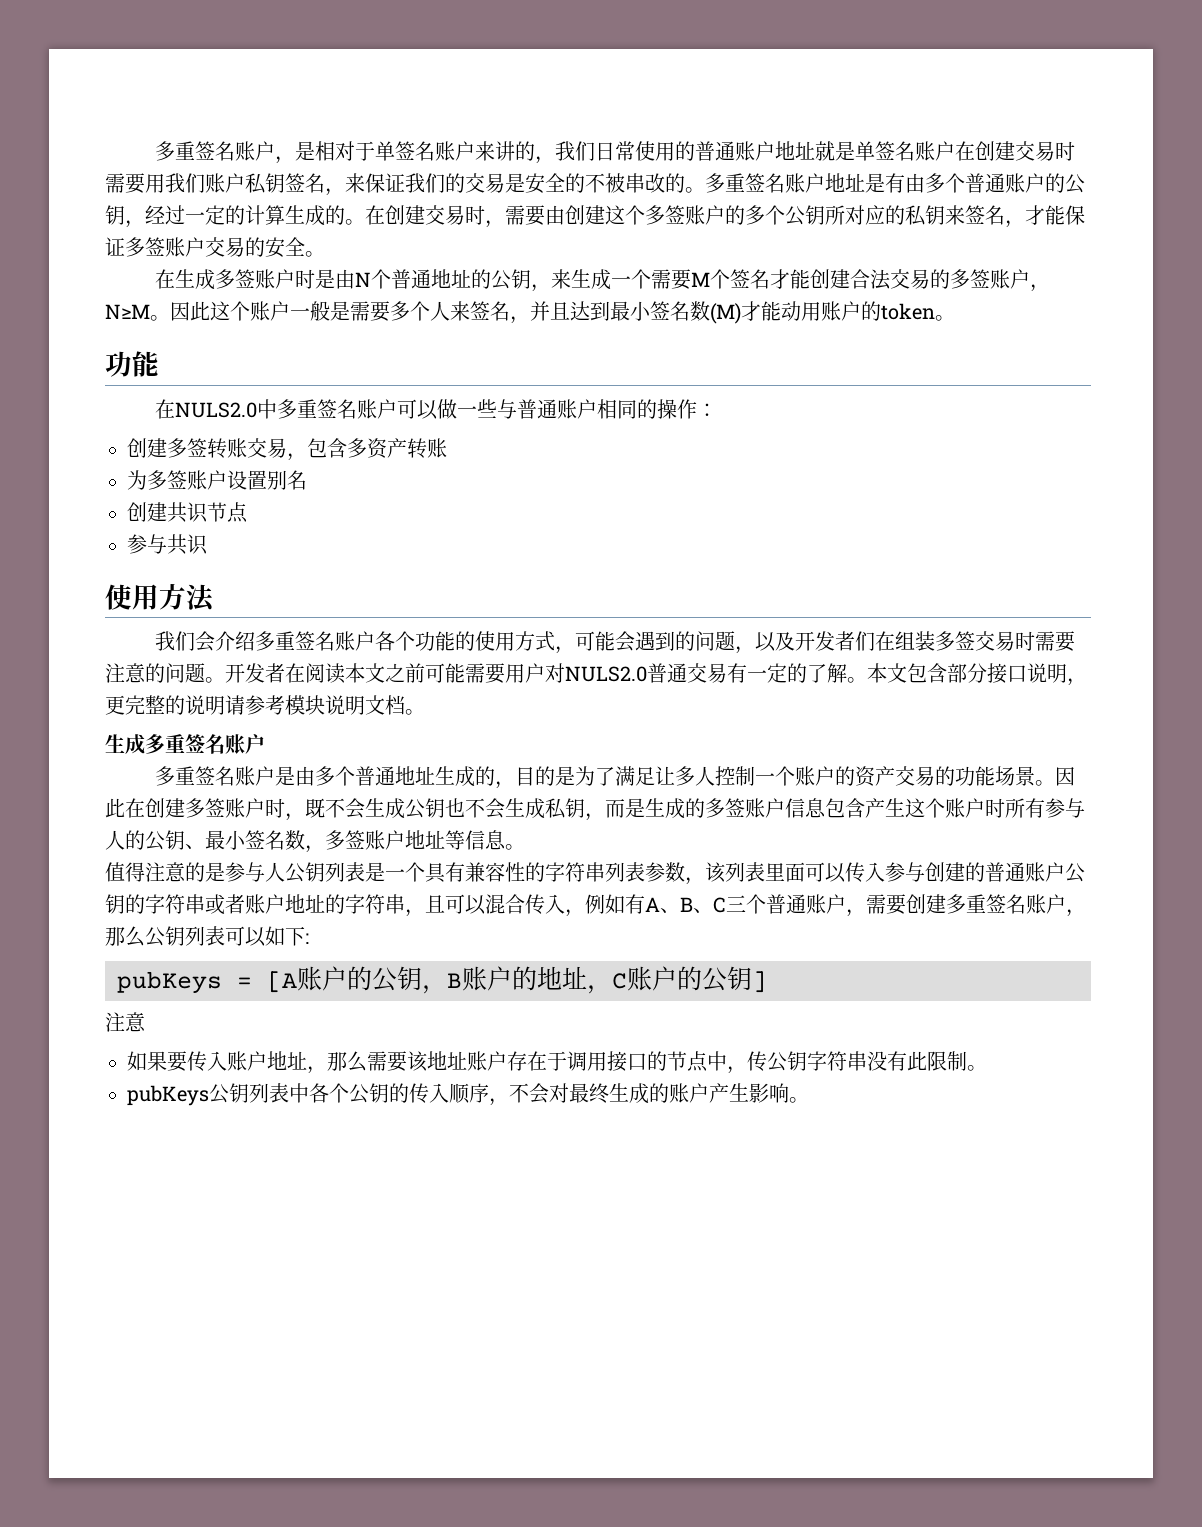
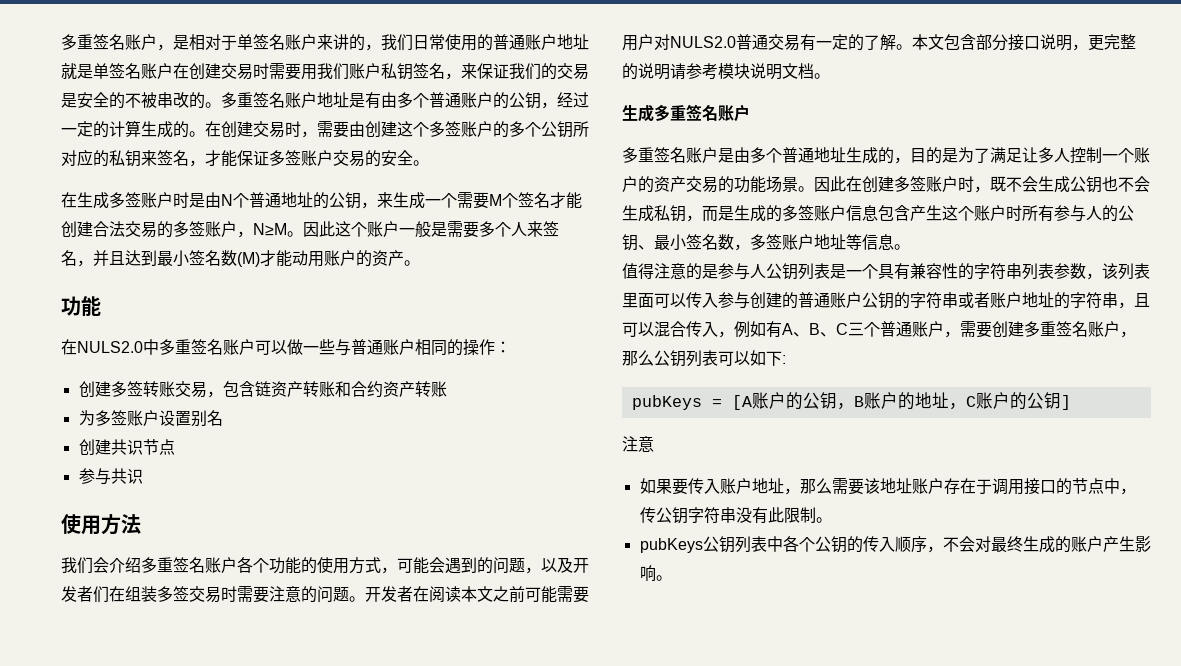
[881,303,935,320] token -> [372,250,404,266] 资产
[347,438,367,458] 多 -> [254,381,383,398] 链资产转账和合约

